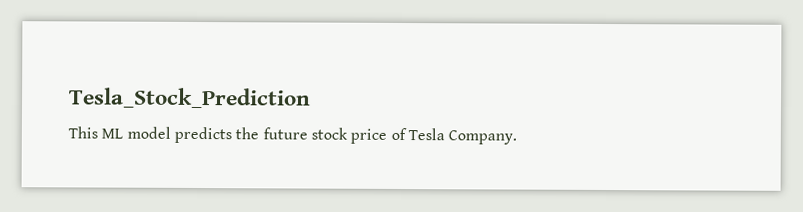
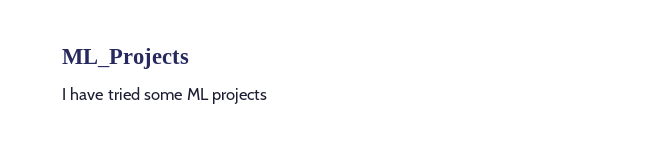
[68,87,311,109] [68,126,518,145] Tesla_Stock_Prediction // This ML model predicts the future stock price of Tesla Company. -> [62,48,189,69] [62,87,268,104] ML_Projects // I have tried some ML projects

